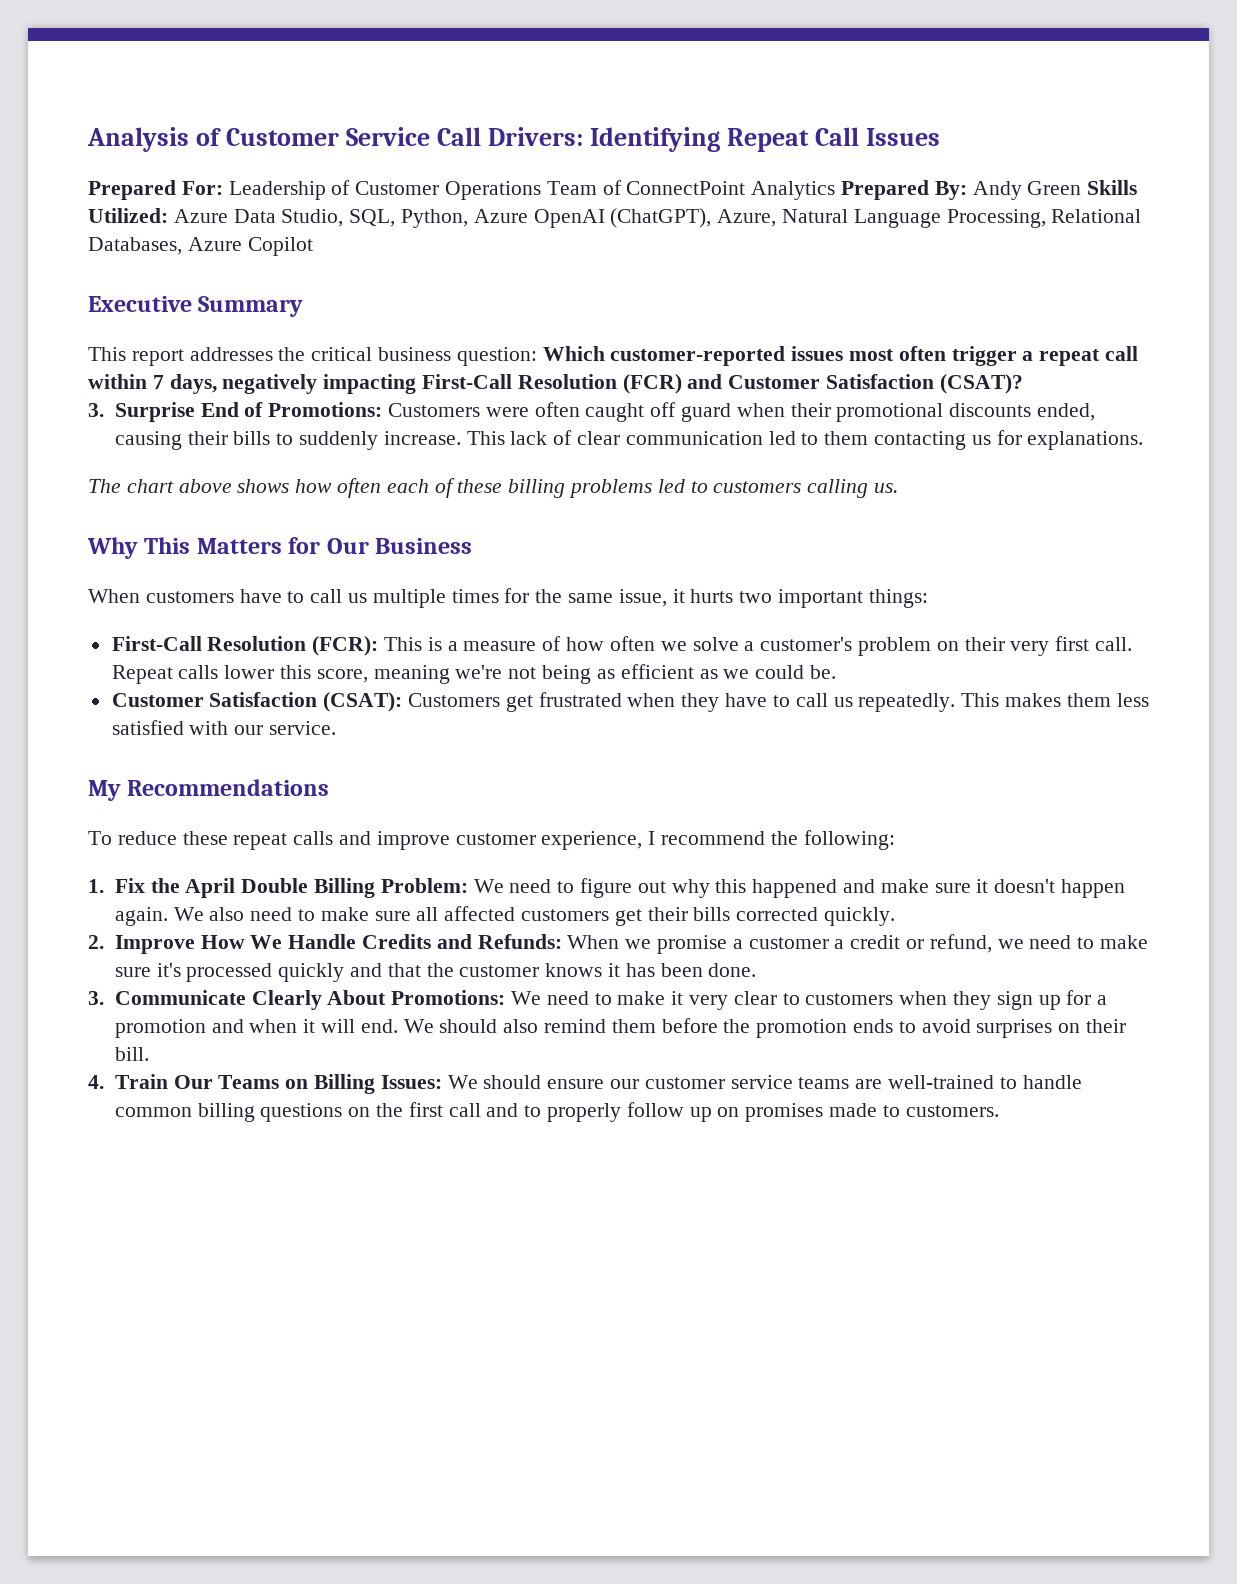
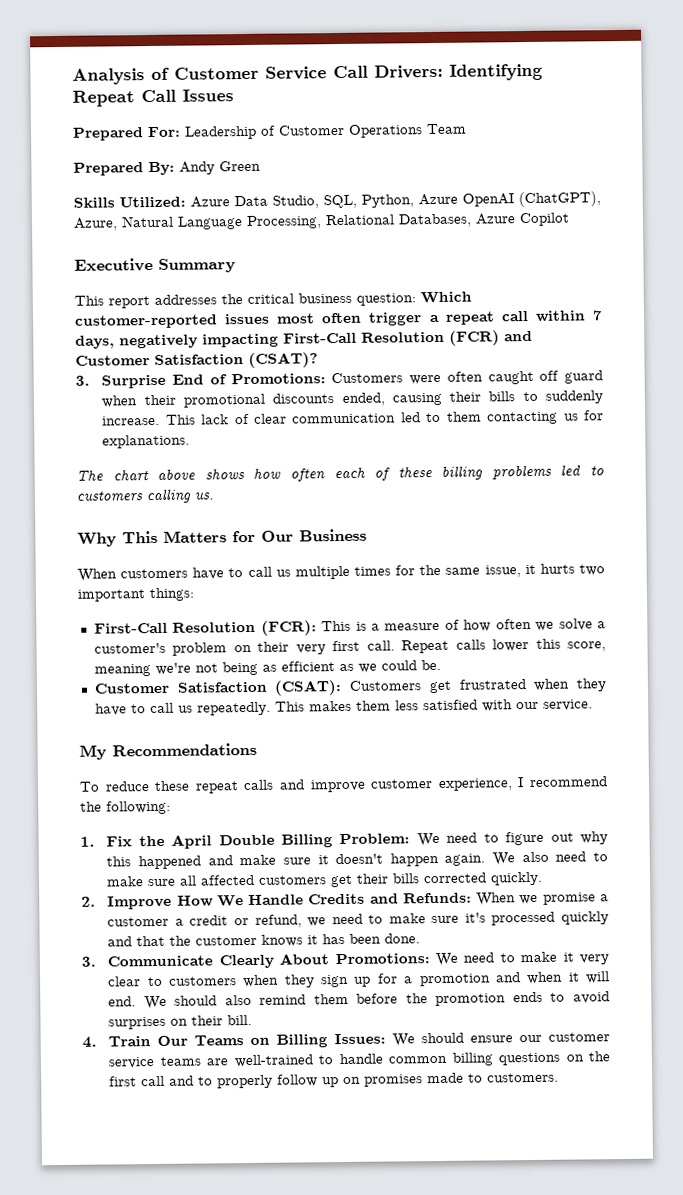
[602,180,836,200] of ConnectPoint Analytics -> (467, 129) //
(1082, 188) none -> (261, 166) //

